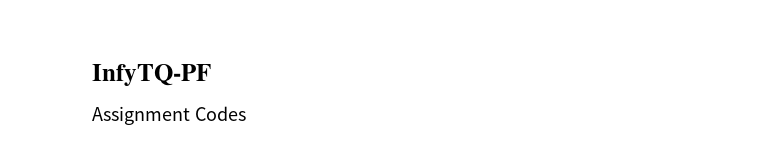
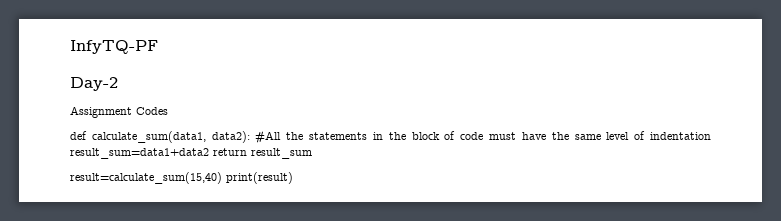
(211, 75) none -> [70,77,118,91] // Day-2
(246, 113) none -> [70,130,711,144] [70,148,312,159] [70,172,293,184] // def calculate_sum(data1, data2): #All the statements in the block of code must have the same level of indentation result_sum=data1+data2 return result_sum // result=calculate_sum(15,40) print(result)

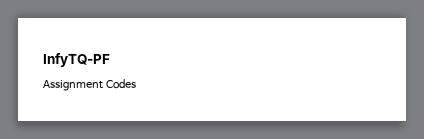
[70,77,118,91] // Day-2 -> (110, 60) none
[70,130,711,144] [70,148,312,159] [70,172,293,184] // def calculate_sum(data1, data2): #All the statements in the block of code must have the same level of indentation result_sum=data1+data2 return result_sum // result=calculate_sum(15,40) print(result) -> (136, 84) none

